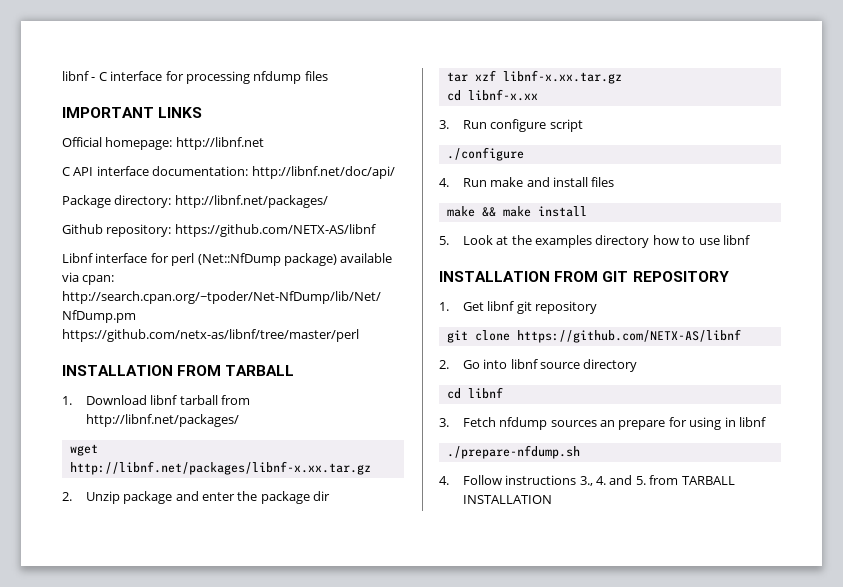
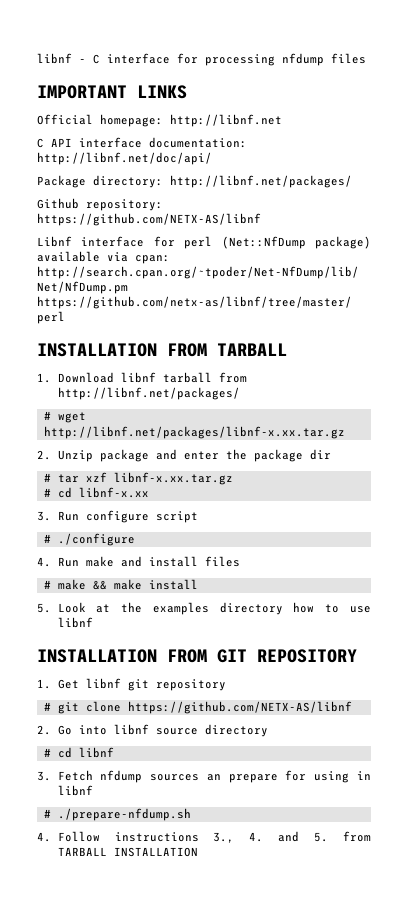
(239, 420) none -> [43,411,51,420] #
(331, 496) none -> [43,473,51,482] #
(622, 77) none -> [43,488,51,497] #
(583, 125) none -> [43,534,51,543] #
(615, 182) none -> [43,580,51,589] #
(598, 307) none -> [43,702,51,711] #
(638, 365) none -> [43,748,51,757] #
(766, 422) none -> [43,809,51,818] #

